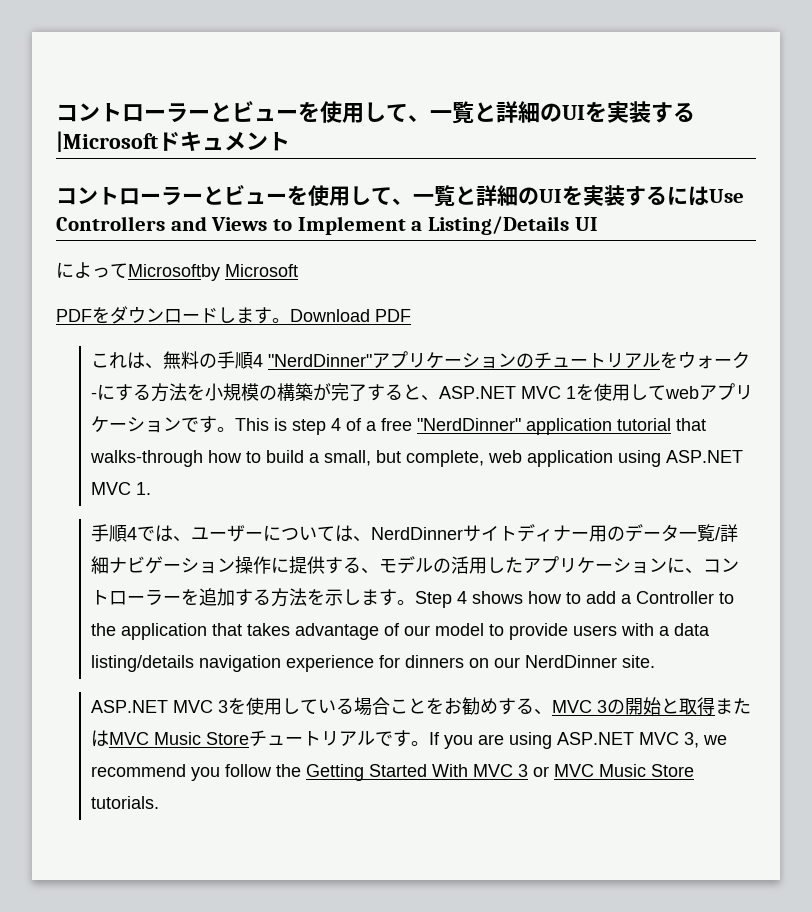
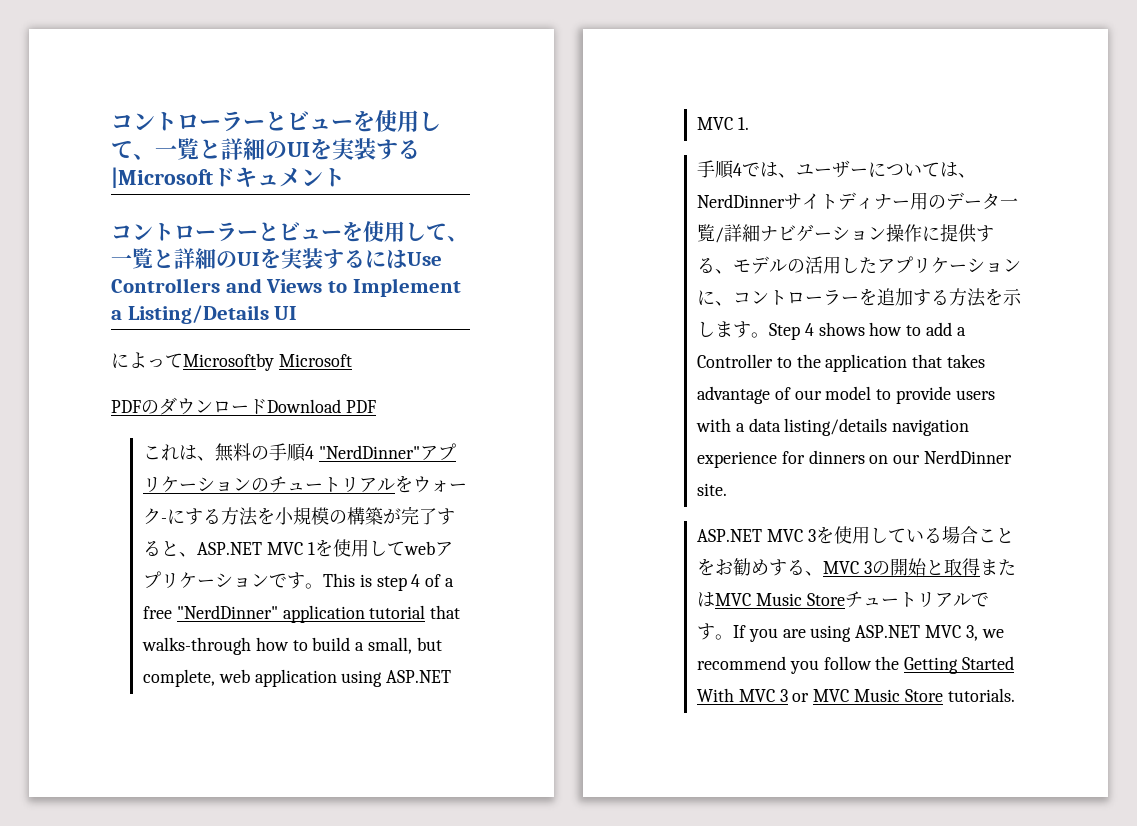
[92,307,110,323] を -> [141,400,159,414] の
[218,307,290,324] します。 -> (267, 407) none

